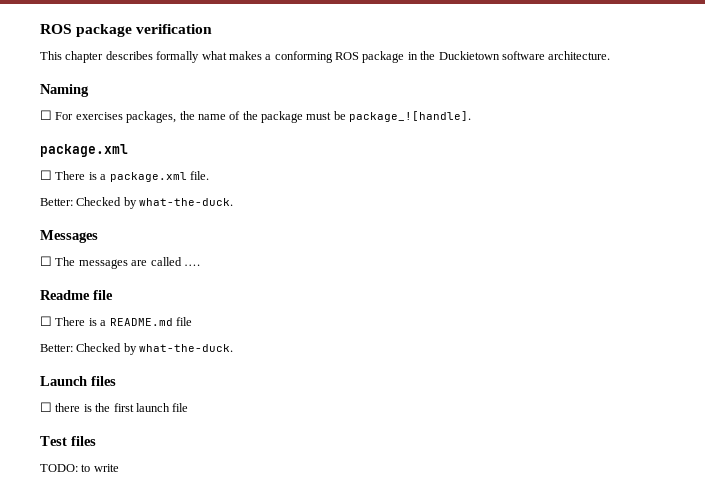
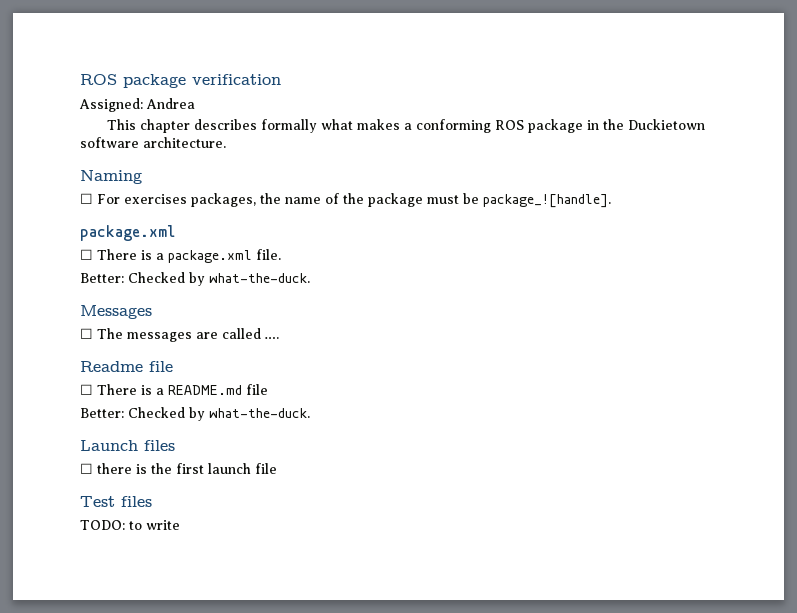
(213, 29) none -> [79,98,195,112] // Assigned: Andrea

